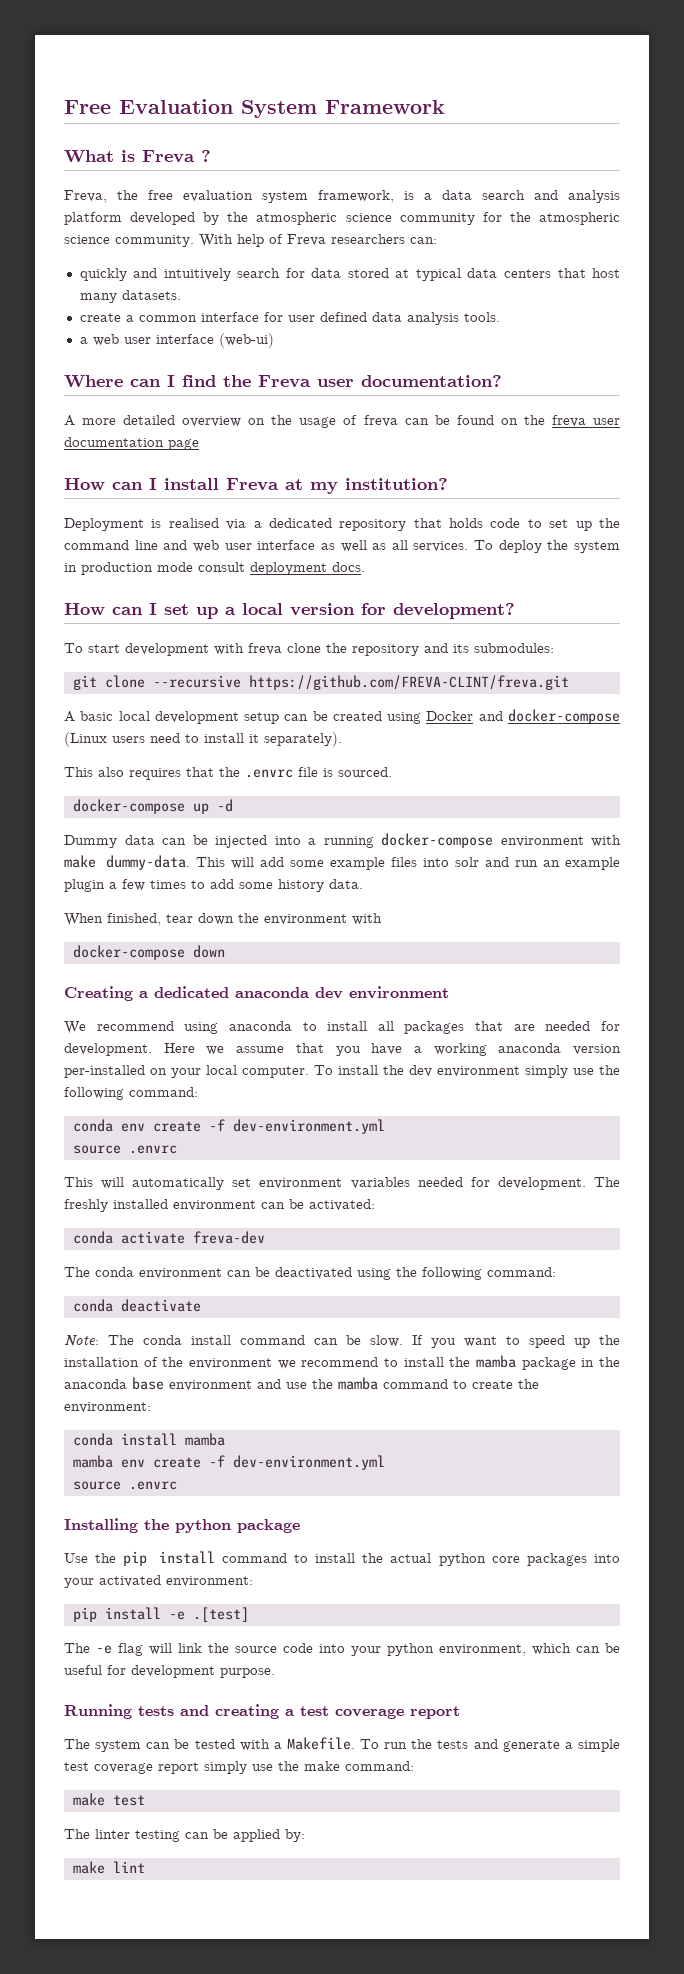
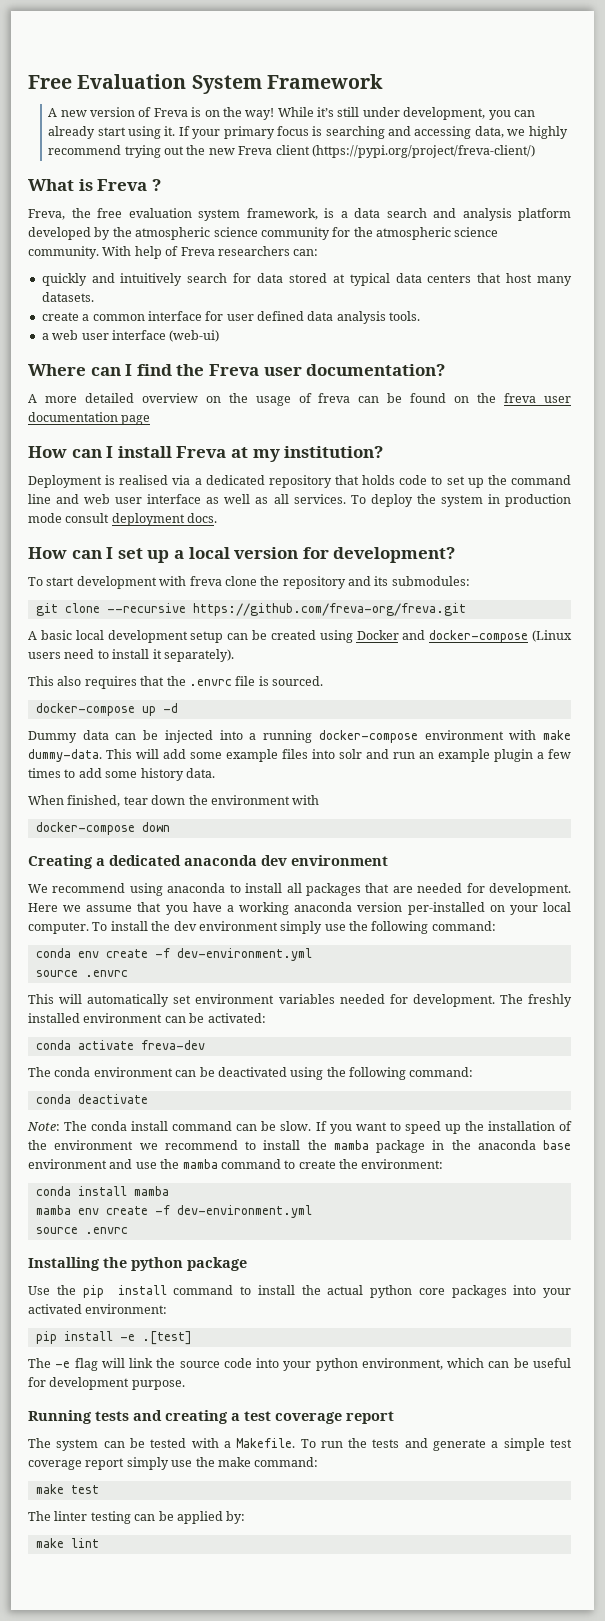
(445, 107) none -> [48,107,535,120] [48,126,568,139] [48,145,535,158] // A new version of Freva is on the way! While it’s still under development, you can already start using it. If your primary focus is searching and accessing data, we highly recommend trying out the new Freva client (https://pypi.org/project/freva-client/)
[248,675,569,690] https://github.com/FREVA-CLINT/freva.git -> [192,603,466,616] https://github.com/freva-org/freva.git

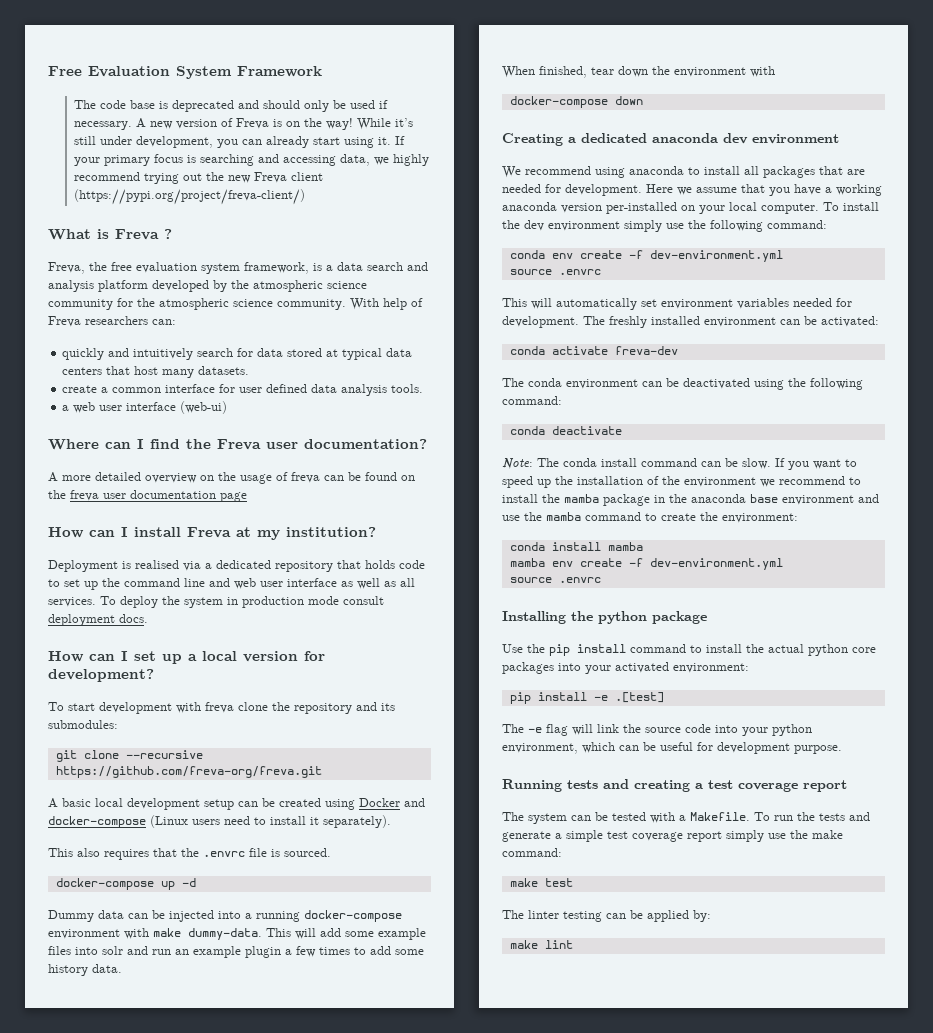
(383, 81) none -> [73,100,388,112] [73,121,132,130] The code base is deprecated and should only be used if necessary.

